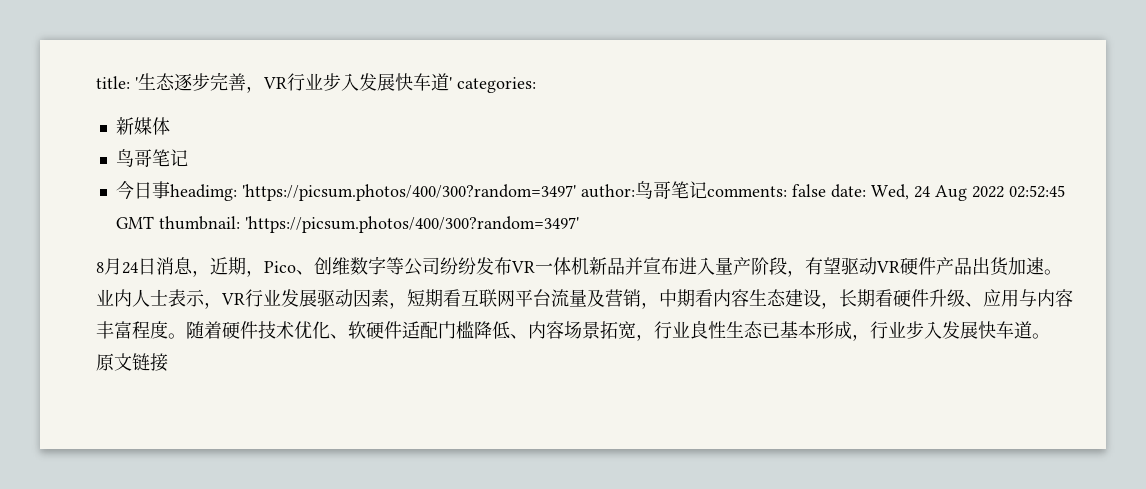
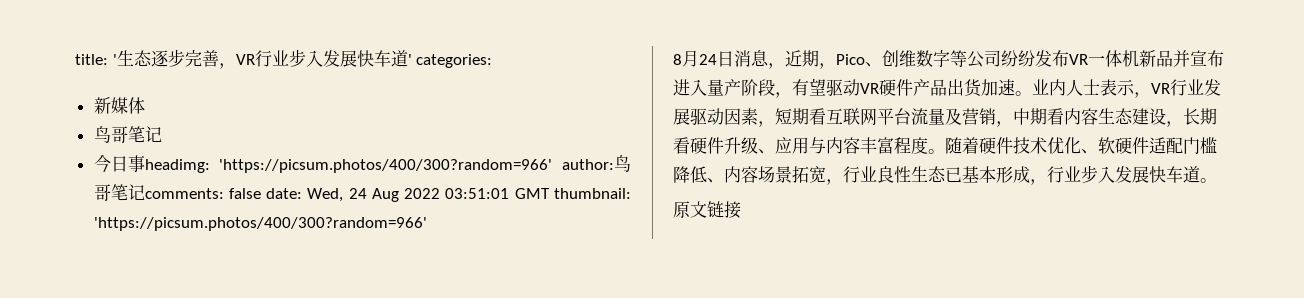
[241,184,576,201] 'https://picsum.photos/400/300?random=3497' -> [219,159,553,173] 'https://picsum.photos/400/300?random=966'
[1008,185,1065,198] 02:52:45 -> [445,188,510,199] 03:51:01
[244,216,579,233] 'https://picsum.photos/400/300?random=3497' -> [93,217,427,231] 'https://picsum.photos/400/300?random=966'

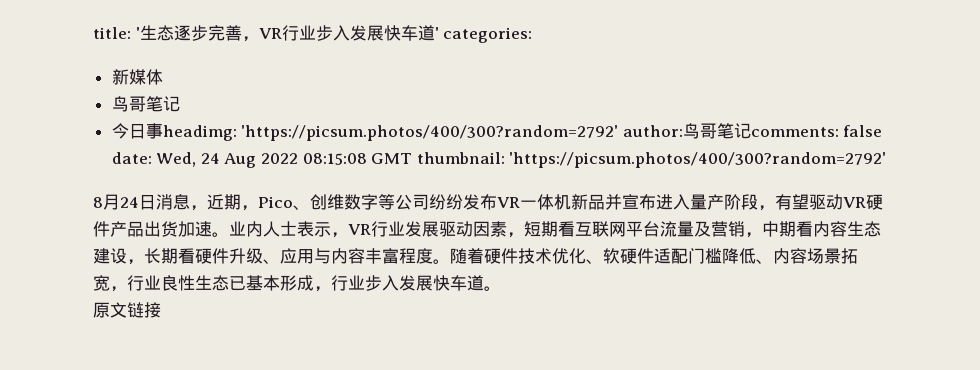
[219,159,553,173] 'https://picsum.photos/400/300?random=966' -> [241,125,619,141] 'https://picsum.photos/400/300?random=2792'
[445,188,510,199] 03:51:01 -> [302,153,367,165] 08:15:08
[93,217,427,231] 'https://picsum.photos/400/300?random=966' -> [509,152,887,168] 'https://picsum.photos/400/300?random=2792'

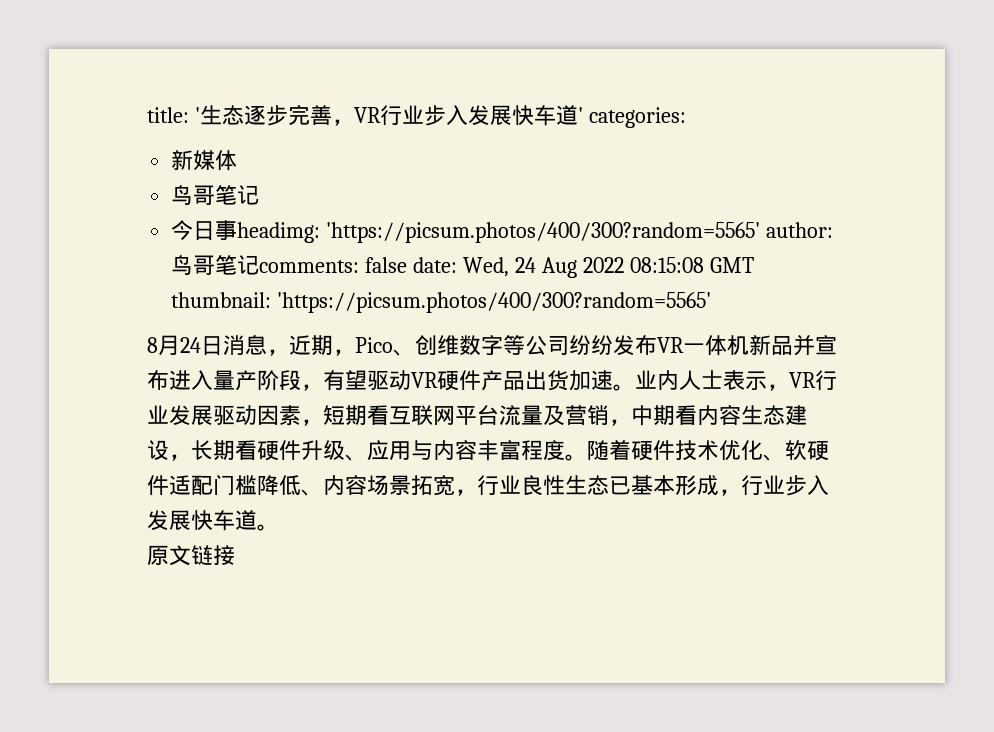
[241,125,619,141] 'https://picsum.photos/400/300?random=2792' -> [326,222,761,243] 'https://picsum.photos/400/300?random=5565'
[509,152,887,168] 'https://picsum.photos/400/300?random=2792' -> [277,292,712,313] 'https://picsum.photos/400/300?random=5565'

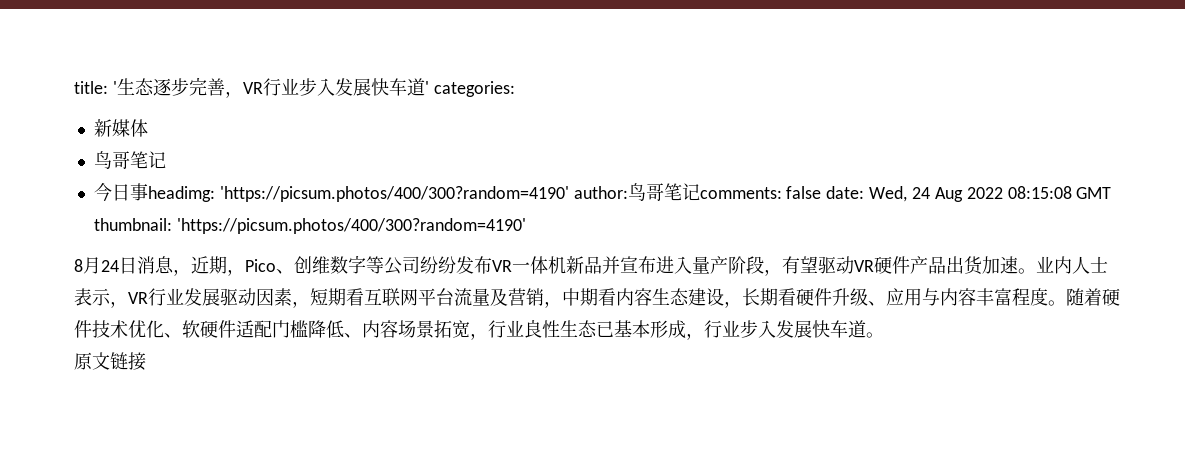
[326,222,761,243] 'https://picsum.photos/400/300?random=5565' -> [219,186,569,202] 'https://picsum.photos/400/300?random=4190'
[277,292,712,313] 'https://picsum.photos/400/300?random=5565' -> [176,218,526,234] 'https://picsum.photos/400/300?random=4190'

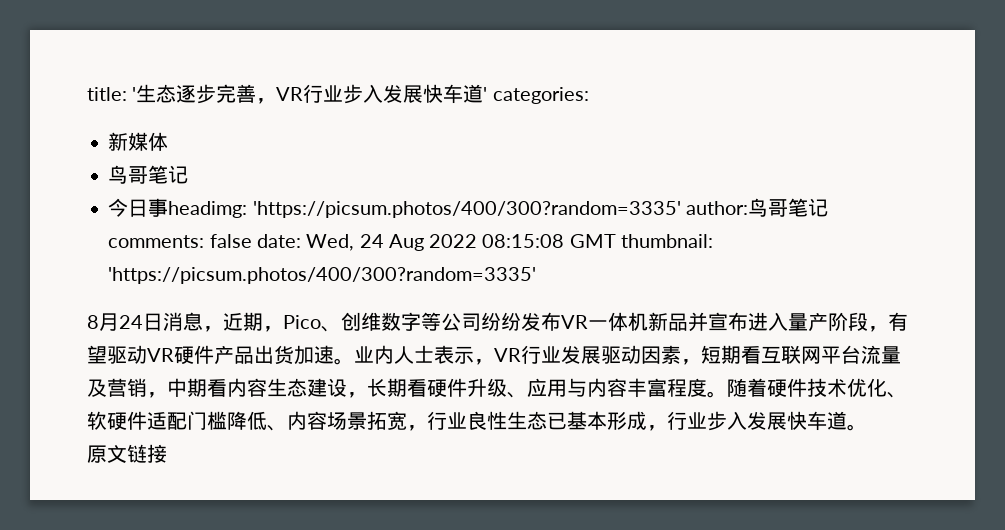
[219,186,569,202] 'https://picsum.photos/400/300?random=4190' -> [252,201,681,218] 'https://picsum.photos/400/300?random=3335'
[176,218,526,234] 'https://picsum.photos/400/300?random=4190' -> [108,267,537,284] 'https://picsum.photos/400/300?random=3335'

